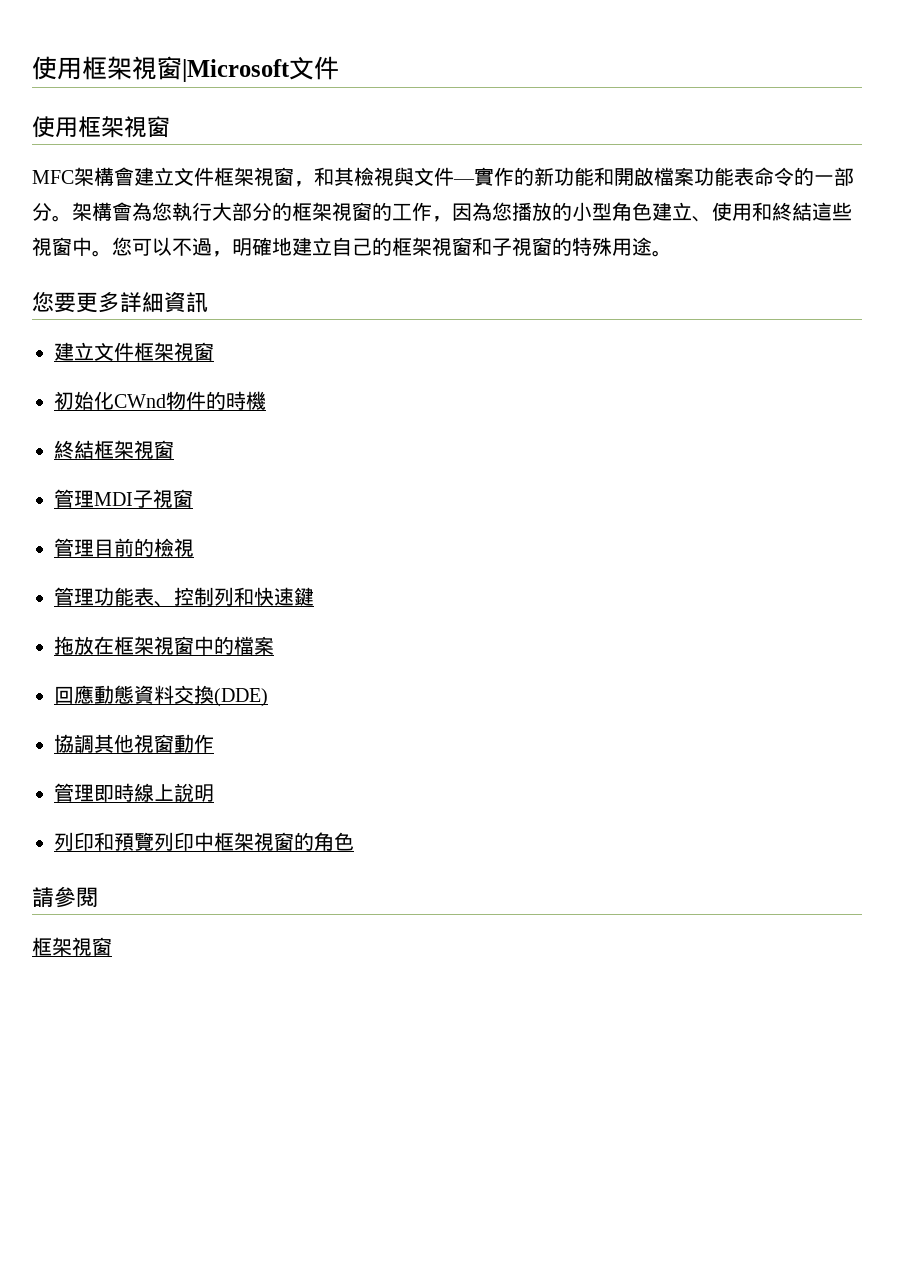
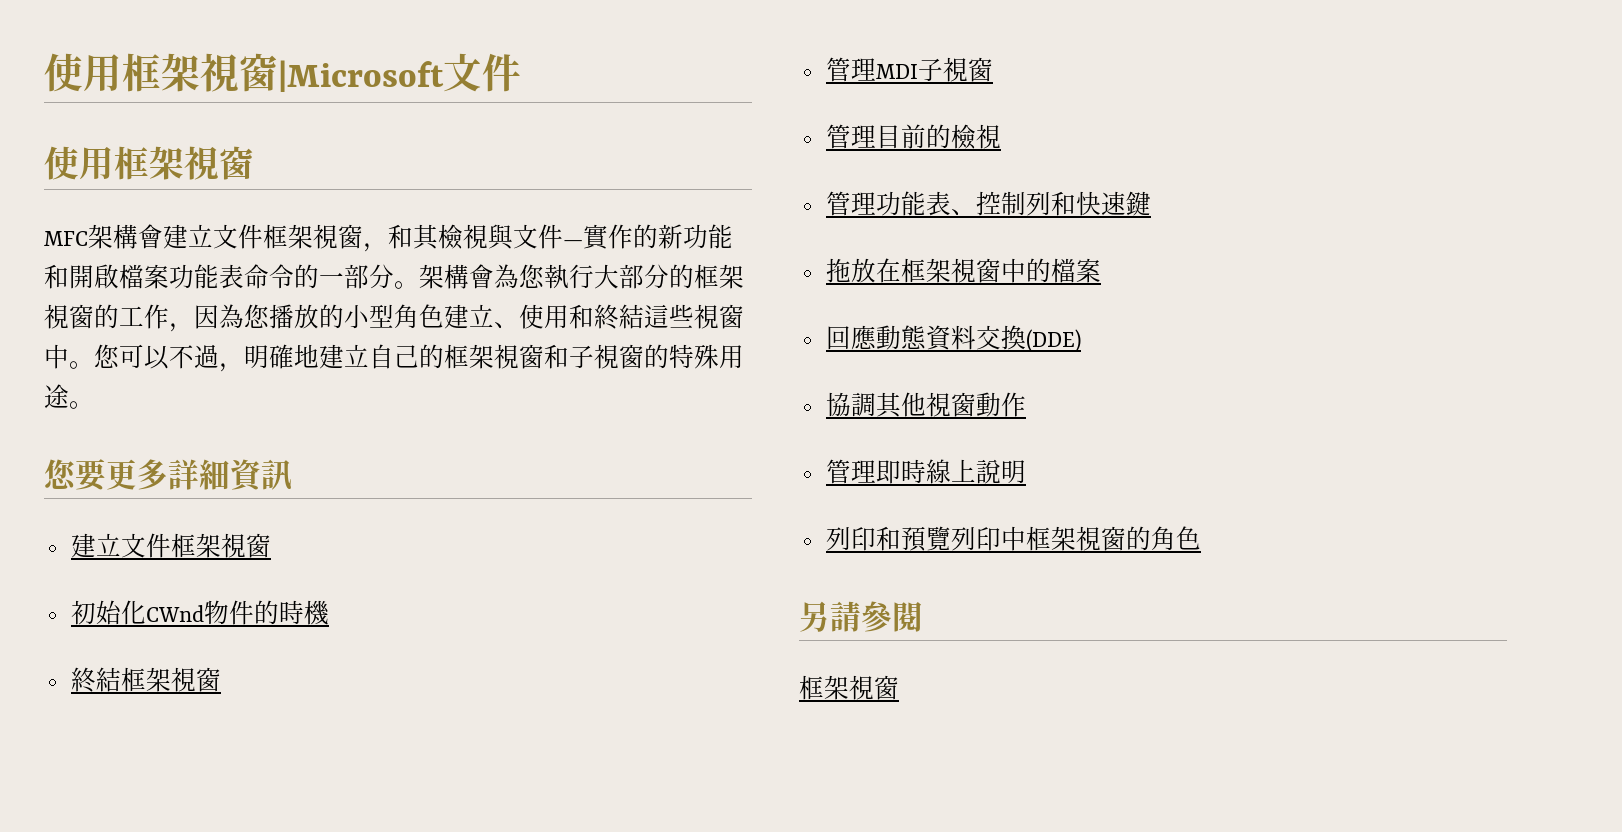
(354, 841) none -> [799,601,830,632] 另

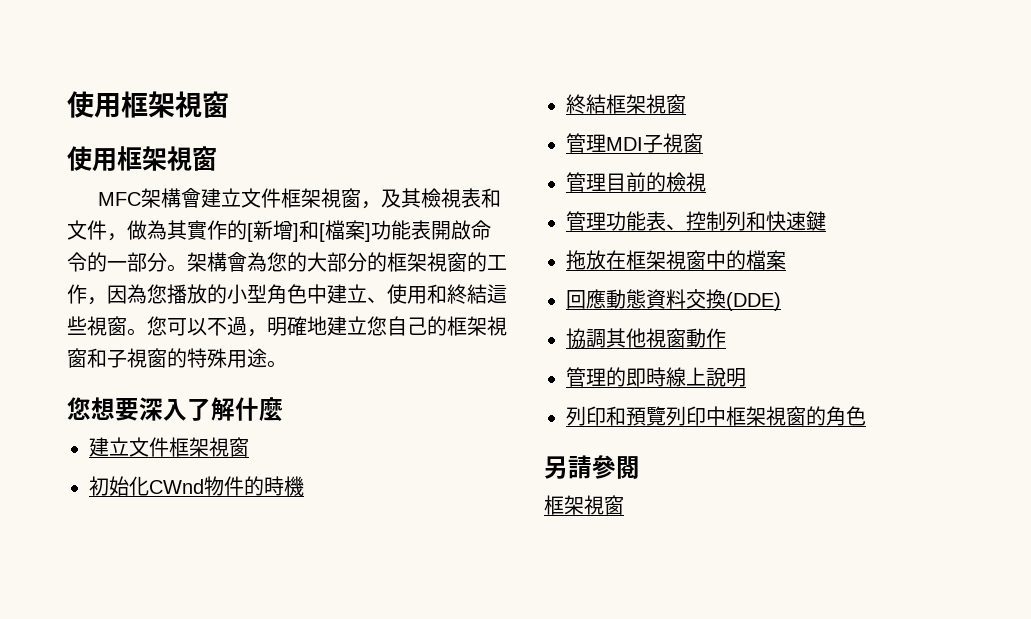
[44,53,521,92] 使用框架視窗|Microsoft文件 -> [67,91,229,118] 使用框架視窗
[388,224,733,250] [44,264,244,289] 和其檢視與文件—實作的新功能和開啟檔案功能表 -> [380,188,501,208] [67,220,471,242] 及其檢視表和文件，做為其實作的[新增]和[檔案]功能表開啟
[544,264,594,289] 執行 -> [287,252,307,272] 的
(444, 316) none -> [307,284,327,304] 中
[44,344,69,369] 中 -> (127, 326) none
(369, 355) none -> [367,316,387,336] 您
[75,459,292,492] 要更多詳細資訊 -> [91,397,283,421] 想要深入了解什麼
(876, 471) none -> [606,367,626,387] 的

